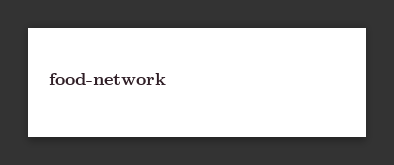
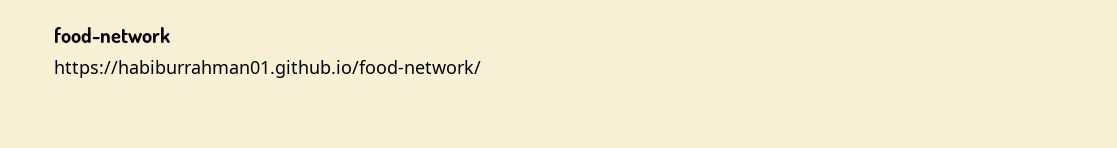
(166, 79) none -> [54,60,481,78] // https://habiburrahman01.github.io/food-network/

